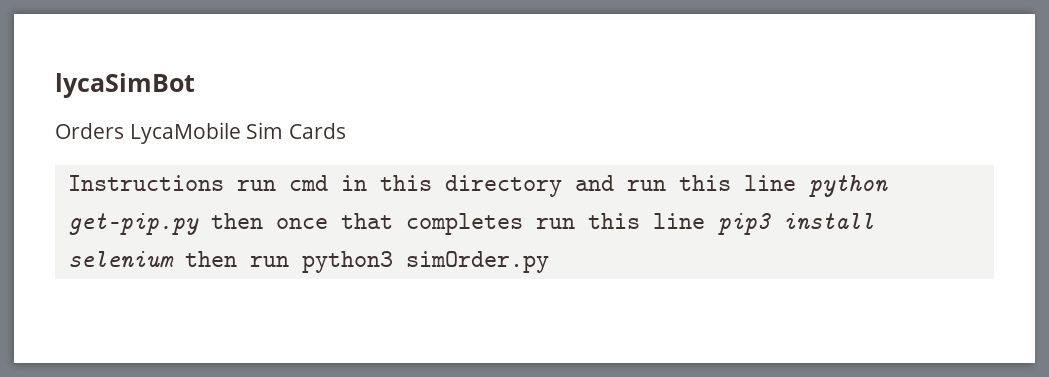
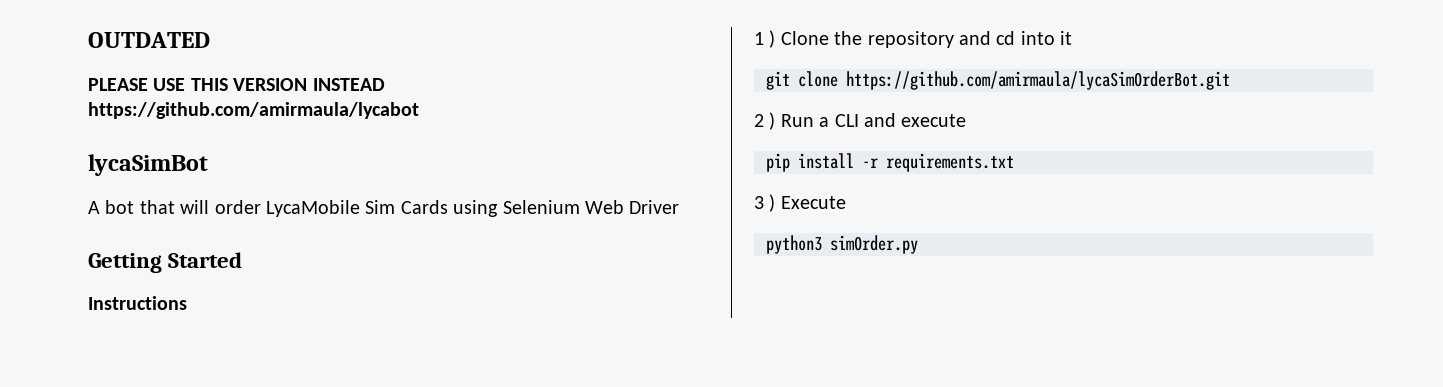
[55,73,195,98] [55,122,347,144] [67,175,888,197] [67,213,874,235] [67,251,289,268] lycaSimBot // Orders LycaMobile Sim Cards // Instructions run cmd in this directory and run this line python get-pip.py then once that completes run this line pip3 install selenium then run -> [88,32,210,48] [88,78,385,91] [88,102,419,119] [88,154,208,176] [88,200,680,217] [88,252,243,273] [88,296,187,310] [754,30,1073,48] [766,71,1230,90] [754,112,967,130] [766,153,1014,172] [754,194,846,212] OUTDATED // PLEASE USE THIS VERSION INSTEAD https://github.com/amirmaula/lycabot // lycaSimBot // A bot that will order LycaMobile Sim Cards using Selenium Web Driver // Getting Started // Instructions // 1 ) Clone the repository and cd into it // git clone https://github.com/amirmaula/lycaSimOrderBot.git // 2 ) Run a CLI and execute // pip install -r requirements.txt // 3 ) Execute //

